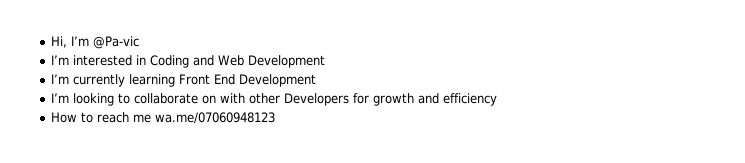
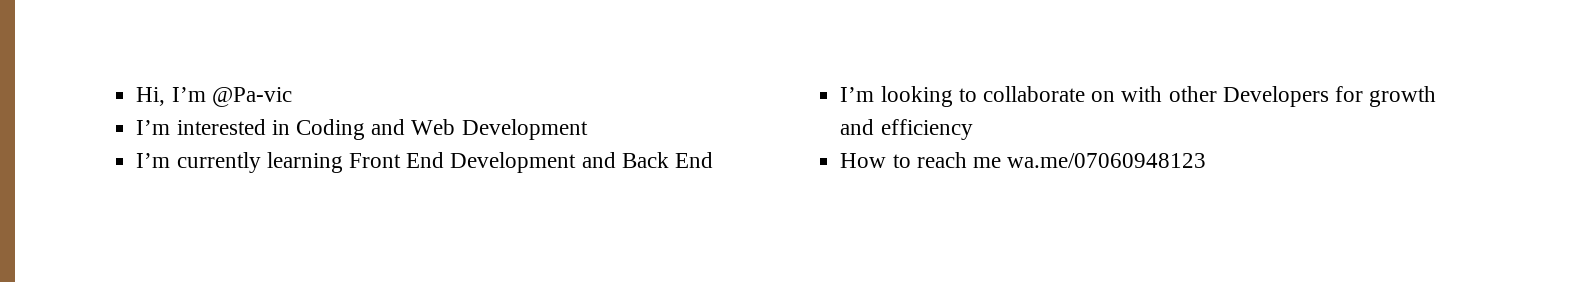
(317, 80) none -> [581,152,713,168] and Back End

